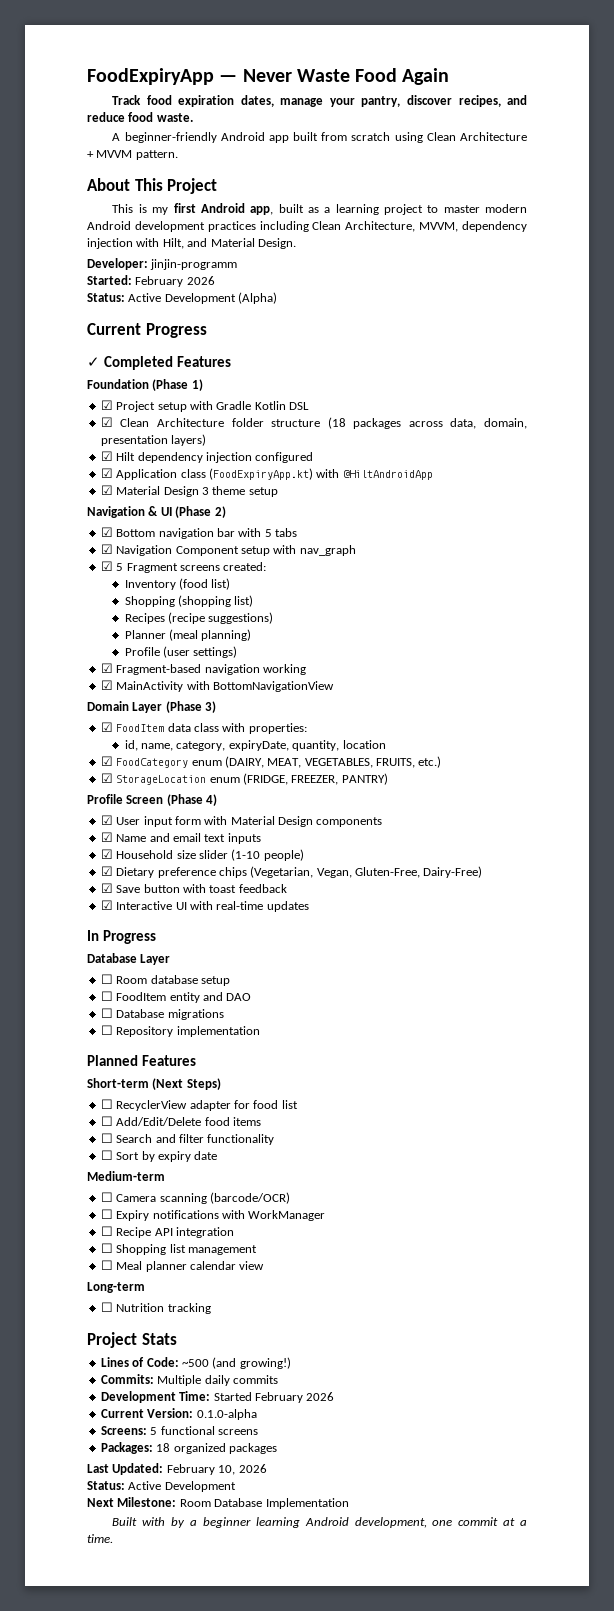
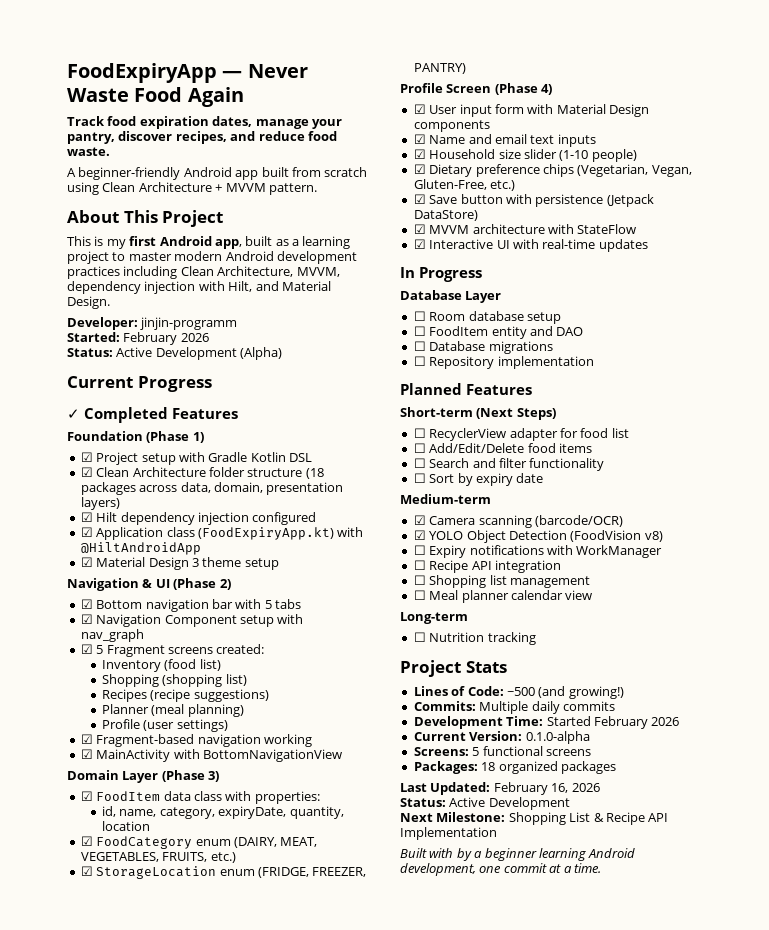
[423,866,483,878] Dairy-Free) -> [490,180,516,191] etc.)
[209,884,287,893] toast feedback -> [535,194,654,207] [413,210,478,221] [413,224,637,234] persistence (Jetpack DataStore) // ☑ MVVM architecture with StateFlow
[100,1192,113,1202] ☐ -> [413,515,426,525] ☑
(290, 1198) none -> [413,530,663,543] // ☑ YOLO Object Detection (FoodVision v8)
[218,1465,236,1475] 10, -> [551,783,569,793] 16,
[179,1498,263,1507] Room Database -> [508,812,669,825] Shopping List & Recipe API

